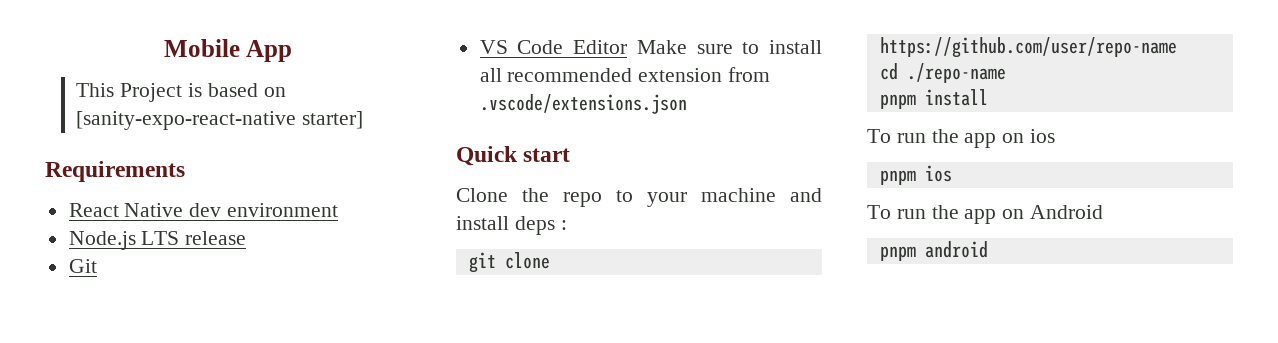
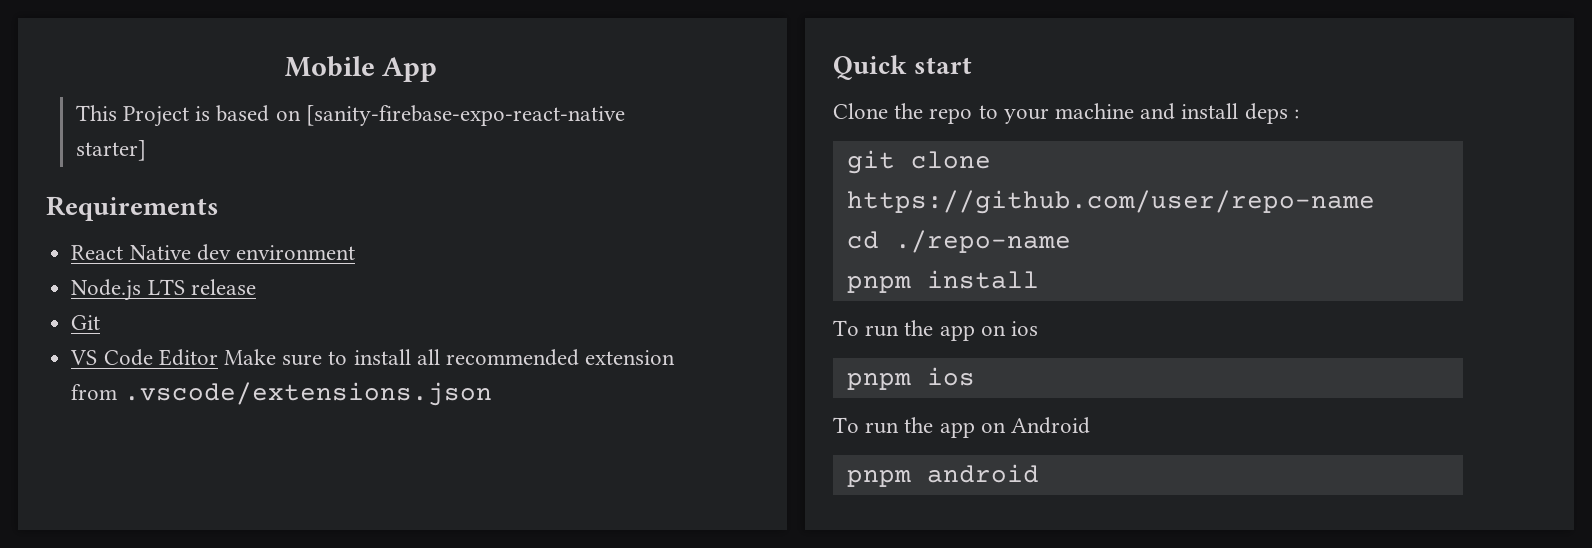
[76,111,297,130] [sanity-expo-react-native -> [305,105,625,126] [sanity-firebase-expo-react-native

